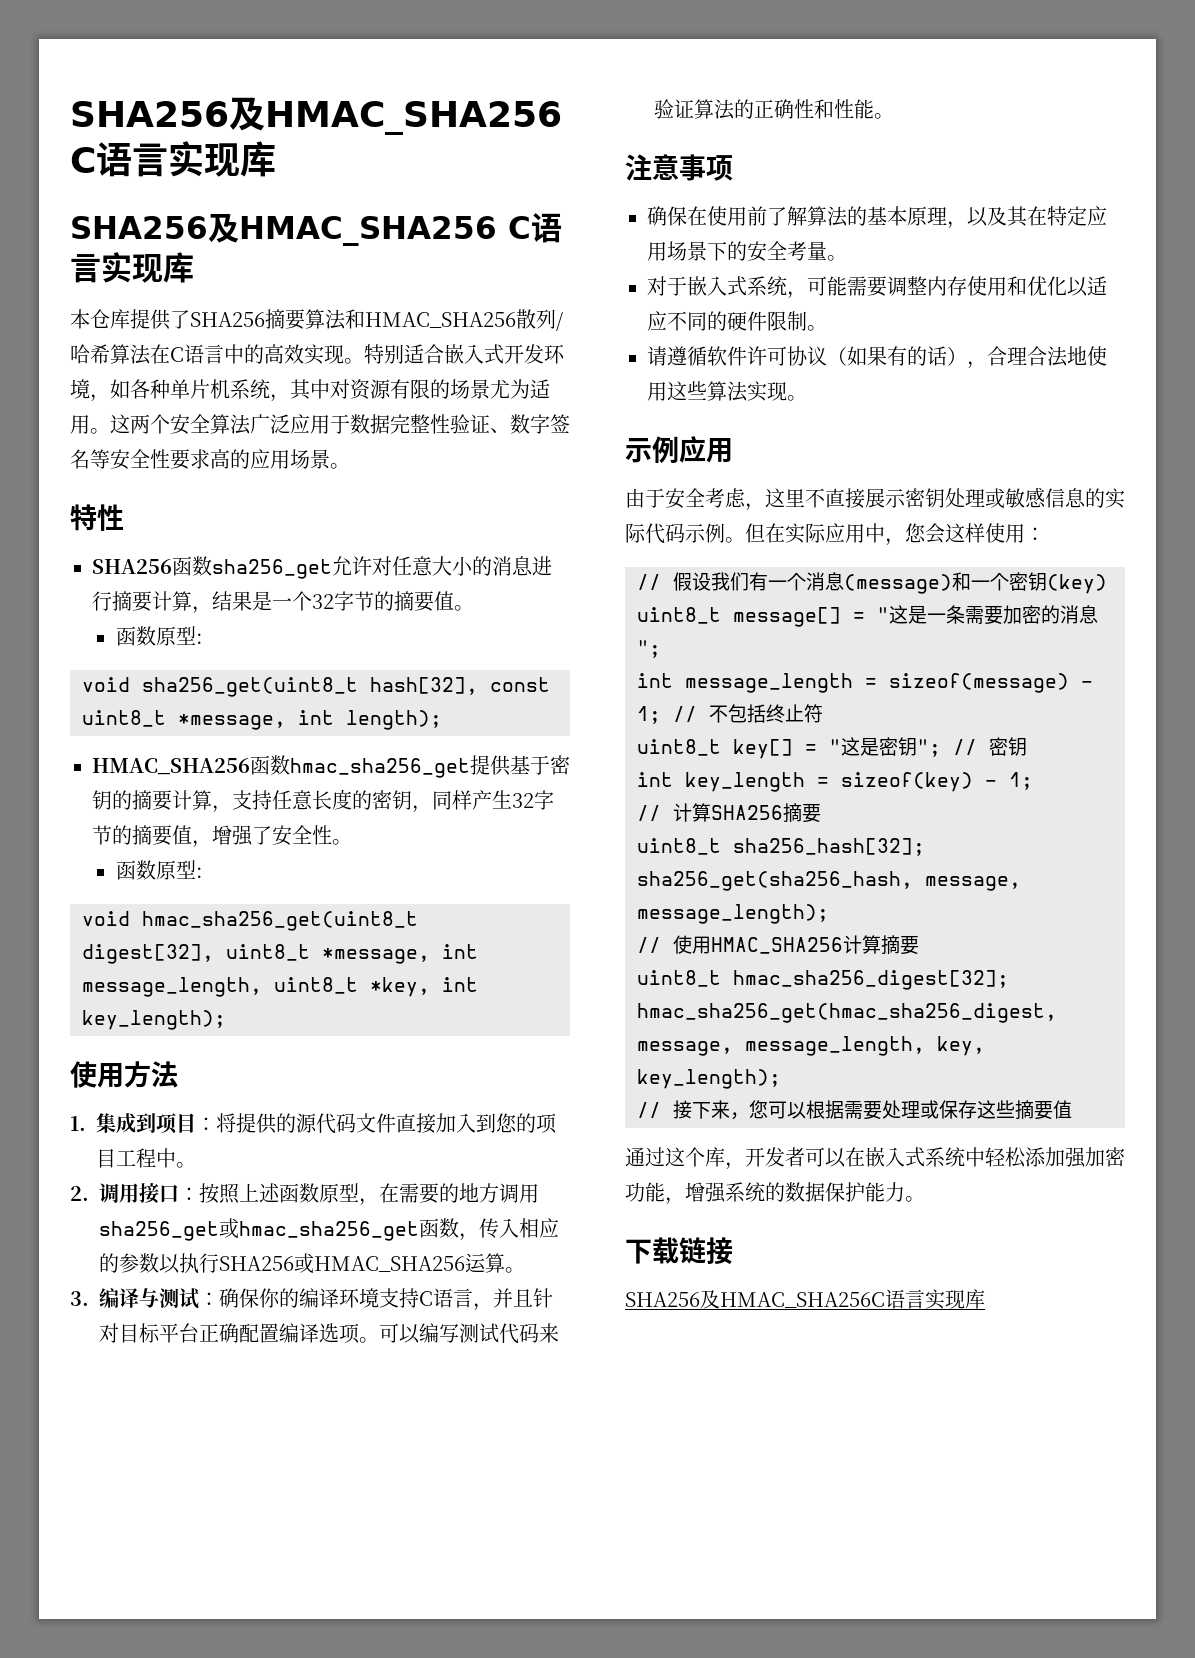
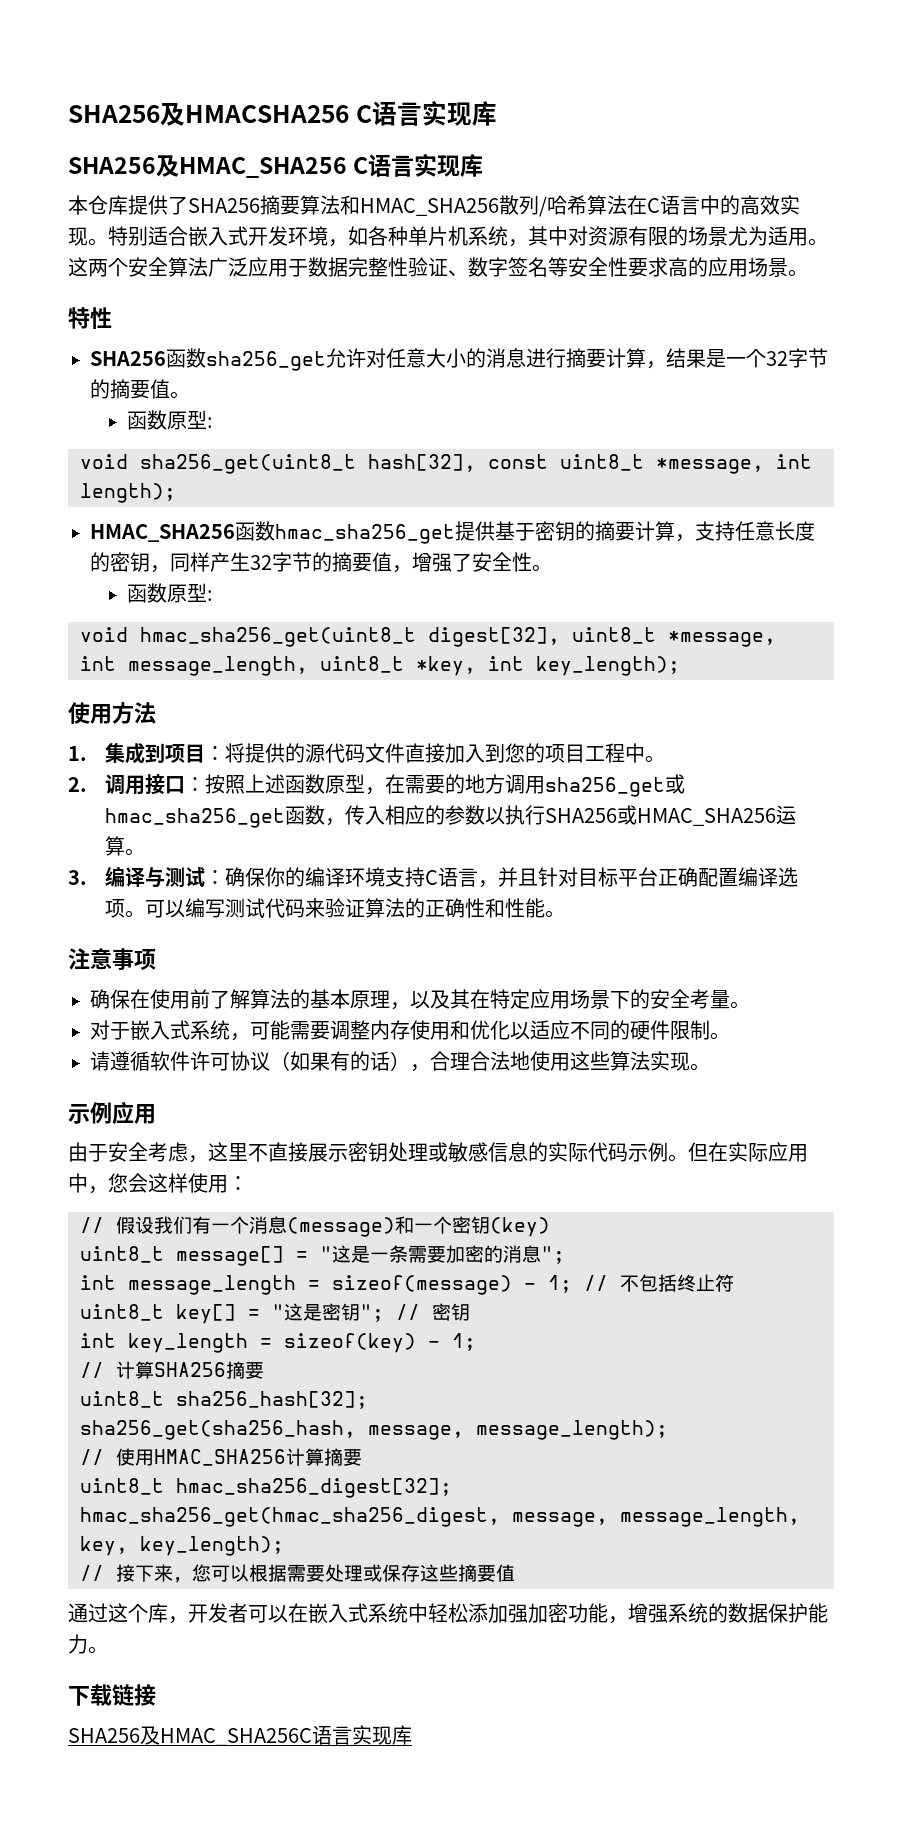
[70,97,562,135] SHA256及HMAC_SHA256 -> [68,102,349,126] SHA256及HMACSHA256

